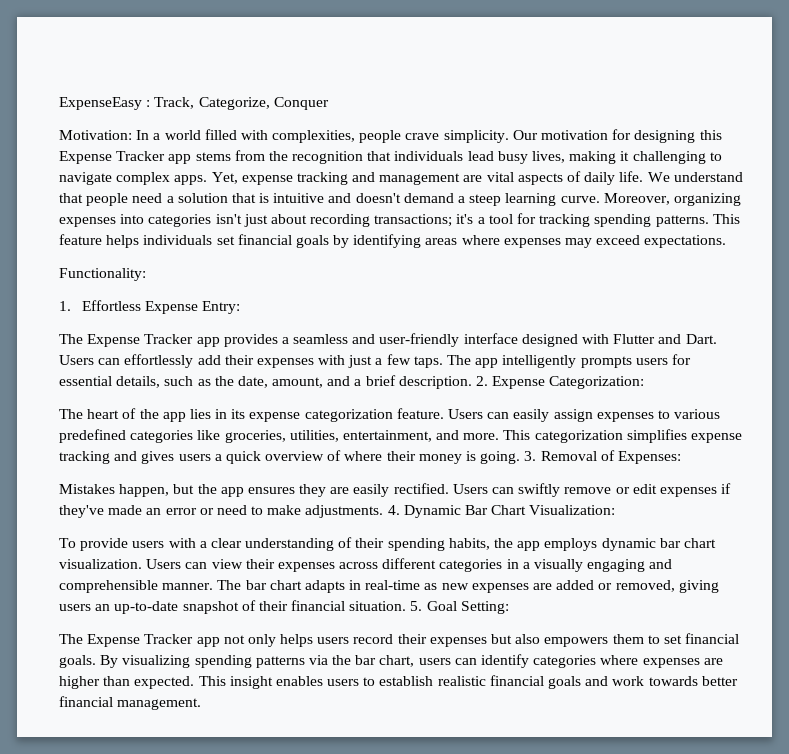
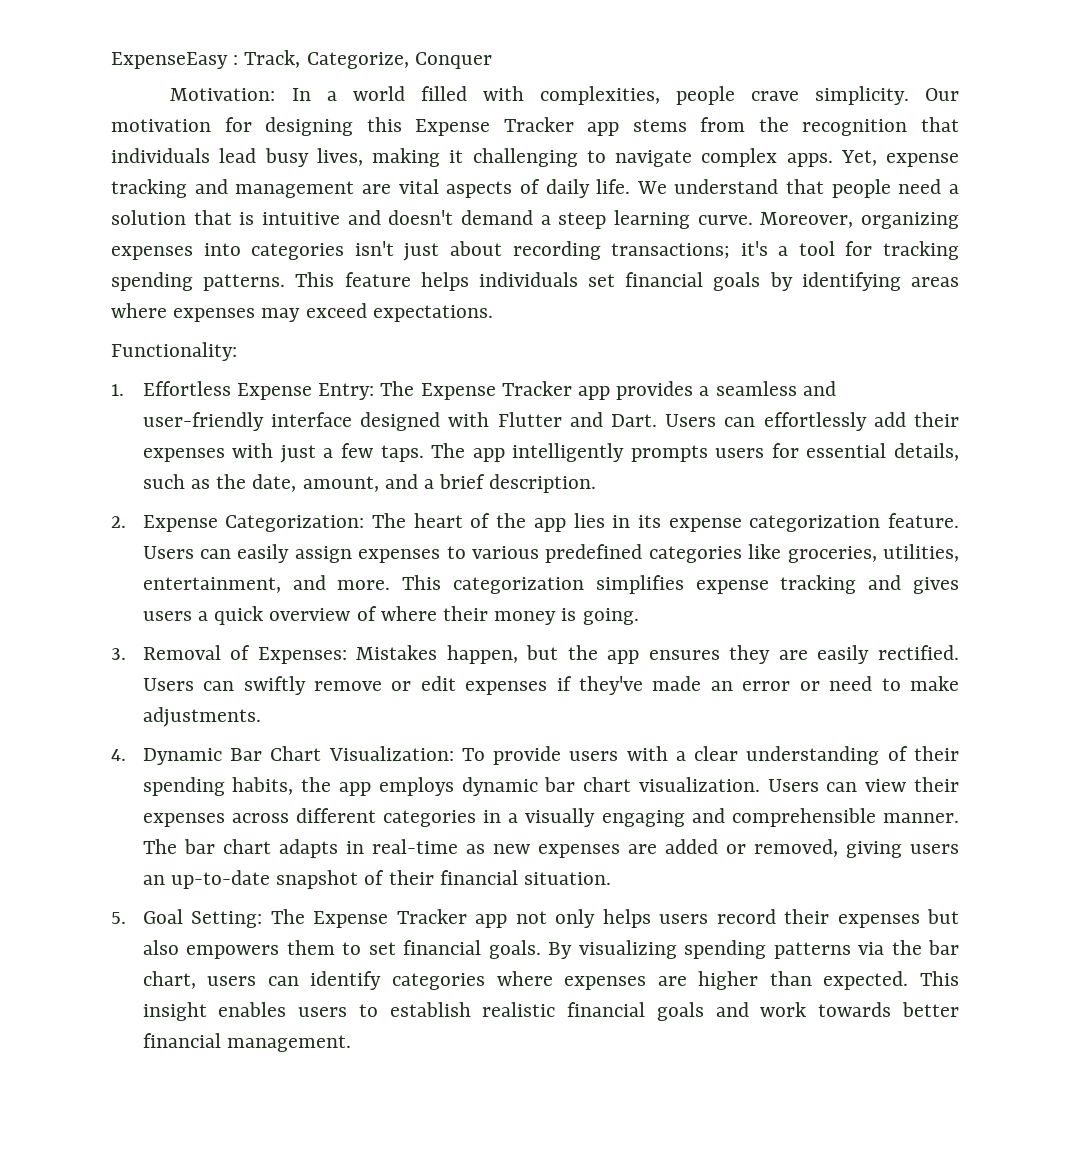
(241, 307) // -> (375, 391) none
(472, 382) none -> (597, 483) //
(645, 382) // -> (365, 523) none
(521, 457) none -> (639, 616) //
(681, 457) // -> (347, 655) none
(384, 511) none -> (261, 717) //
(616, 510) // -> (454, 753) none
(407, 606) none -> (611, 878) //
(509, 607) // -> (263, 919) none

